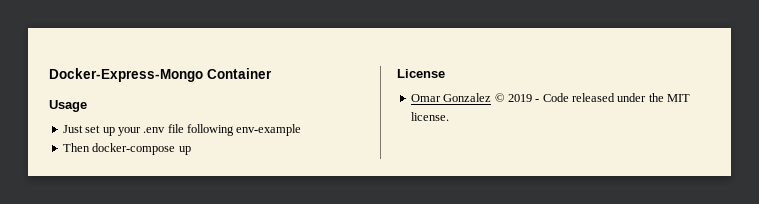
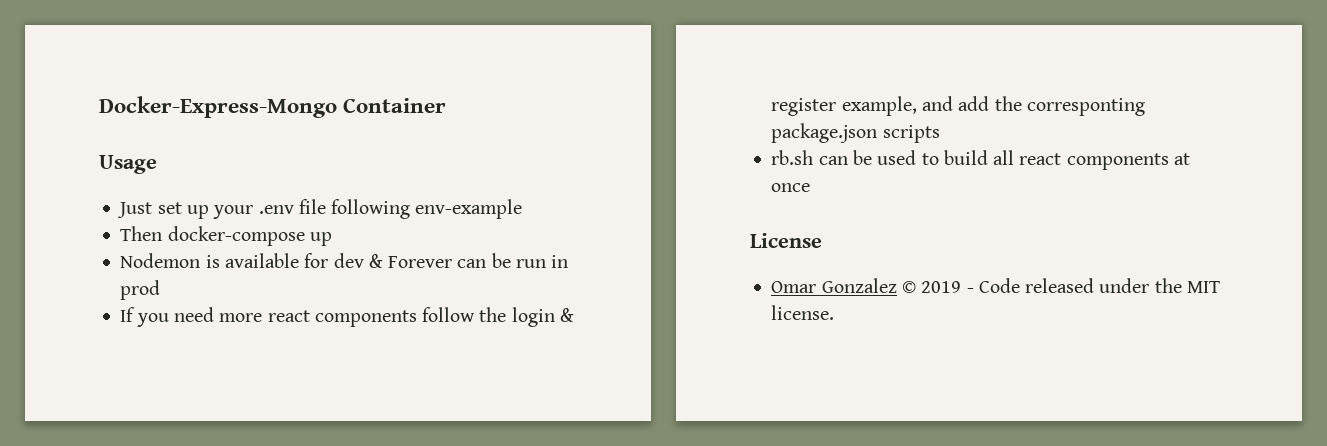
(191, 150) none -> [120,253,569,268] [120,280,161,300] [120,307,574,327] [771,96,1145,116] [771,123,940,143] [771,150,1190,170] [771,183,811,192] // Nodemon is available for dev & Forever can be run in prod // If you need more react components follow the login & register example, and add the corresponting package.json scripts // rb.sh can be used to build all react components at once

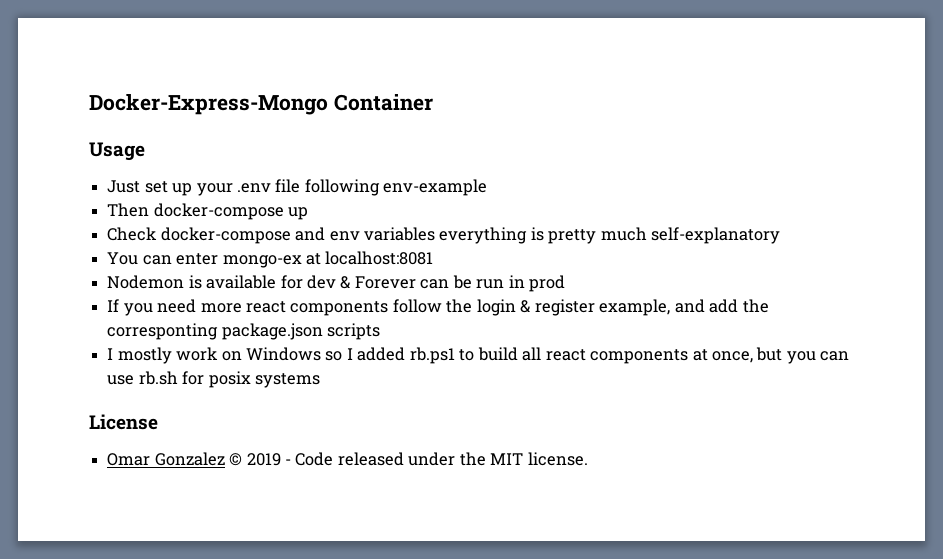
(332, 239) none -> [107,227,781,244] [107,251,434,268] // Check docker-compose and env variables everything is pretty much self-explanatory // You can enter mongo-ex at localhost:8081
[771,150,917,165] rb.sh can be used -> [107,347,455,364] I mostly work on Windows so I added rb.ps1
[771,183,811,192] once -> [711,347,850,364] [107,371,320,388] once, but you can use rb.sh for posix systems

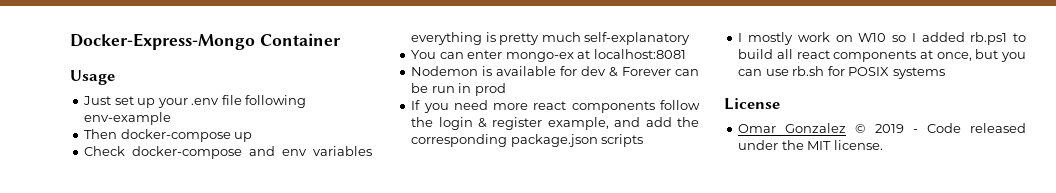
[107,323,219,340] corresponting -> [411,134,508,147] corresponding
[245,347,321,361] Windows -> [858,33,887,42] W10
[208,371,251,388] posix -> [848,67,890,76] POSIX

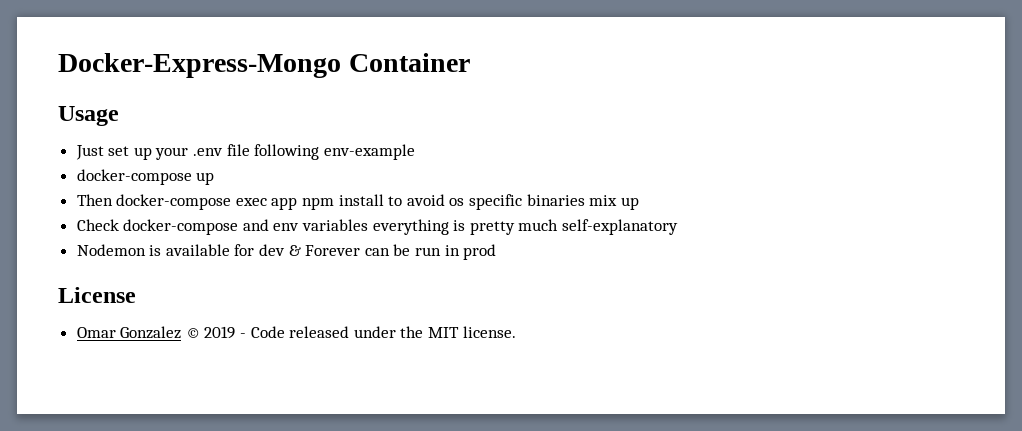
(172, 118) none -> [76,169,215,185] // docker-compose up
(231, 135) none -> [235,194,618,210] exec app npm install to avoid os specific binaries mix
[411,49,686,62] // You can enter mongo-ex at localhost:8081 -> (679, 227) none
[411,100,700,113] [411,117,699,130] [411,134,644,147] [738,32,1026,45] [738,49,1026,62] [738,66,945,79] // If you need more react components follow the login & register example, and add the corresponding package.json scripts // I mostly work on W10 so I added rb.ps1 to build all react components at once, but you can use rb.sh for POSIX systems -> (497, 252) none

